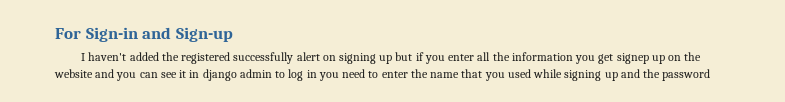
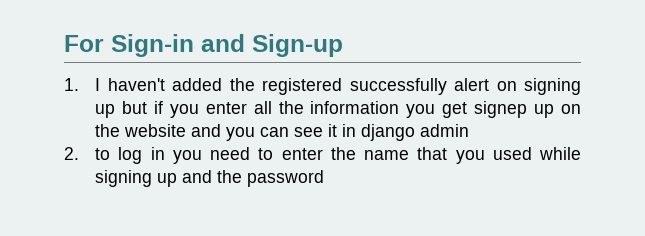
(233, 34) none -> [64,78,79,91] 1.
(272, 73) none -> [64,147,79,160] // 2.

